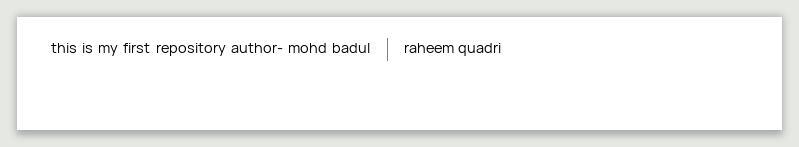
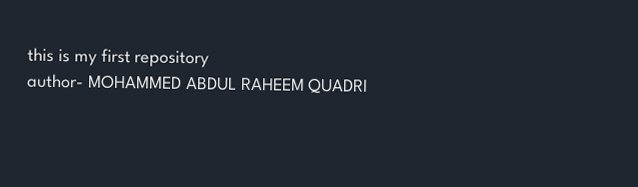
[230,43,501,56] author- mohd badul raheem quadri -> [27,73,369,94] // author- MOHAMMED ABDUL RAHEEM QUADRI

